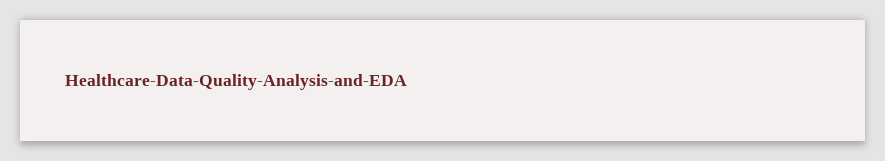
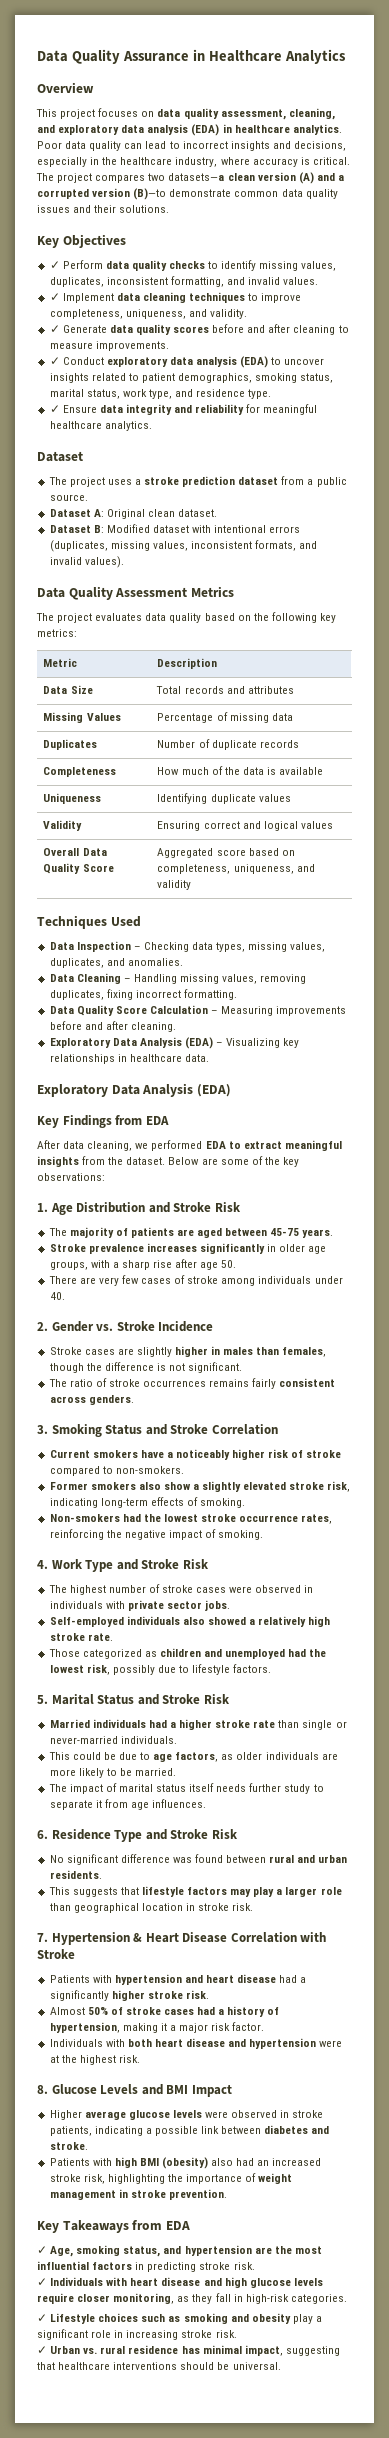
[65,74,407,90] Healthcare-Data-Quality-Analysis-and-EDA -> [37,49,346,64] [37,82,94,93] [36,108,335,120] [37,124,342,136] [37,141,346,151] [37,157,350,167] [36,172,344,184] [37,188,338,200] [37,205,170,213] [37,234,126,248] [49,260,337,271] [49,276,319,287] [49,292,302,303] [49,309,247,319] [49,324,349,335] [49,341,169,351] [49,356,325,368] [49,373,334,383] [49,389,272,399] [49,404,318,415] [49,421,152,431] [37,451,83,462] [48,476,347,487] [49,494,88,501] [49,509,218,519] [49,524,301,533] [49,540,318,552] [49,556,124,568] [37,586,234,600] [36,612,336,623] [37,629,77,637] [43,658,78,667] [157,658,218,669] [43,685,93,694] [156,686,294,694] [43,712,121,723] [157,712,293,723] [43,739,98,750] [157,739,299,750] [43,767,117,777] [157,766,324,775] [43,793,102,804] [157,793,291,804] [43,820,83,831] [157,821,333,831] [43,848,107,856] [43,863,114,874] [157,848,295,858] [157,864,315,874] [157,880,192,890] [37,915,141,929] [49,941,326,952] [49,958,183,968] [49,973,307,984] [49,989,237,1000] [49,1005,347,1016] [49,1021,176,1032] [49,1037,300,1049] [49,1054,209,1064] [37,1083,231,1097] [37,1115,169,1128] [37,1140,342,1151] [37,1156,299,1167] [37,1173,105,1181] [37,1202,241,1215] [48,1227,334,1238] [49,1243,327,1254] [49,1259,237,1270] [48,1275,343,1286] [49,1292,65,1300] [37,1321,214,1332] [49,1346,327,1357] [49,1362,243,1373] [48,1378,336,1389] [49,1395,134,1405] [37,1424,278,1437] [49,1449,342,1460] [49,1466,184,1476] [49,1481,351,1492] [49,1497,246,1508] [49,1514,333,1524] [49,1529,264,1540] [37,1559,209,1572] [48,1584,314,1595] [49,1600,231,1611] [49,1616,331,1627] [49,1633,113,1641] [48,1648,327,1659] [49,1664,272,1675] [37,1694,230,1705] [49,1719,347,1730] [49,1736,177,1744] [48,1752,338,1762] [49,1768,177,1778] [48,1783,324,1794] [49,1799,207,1810] [37,1829,238,1842] [49,1854,348,1865] [49,1870,102,1879] [48,1886,342,1897] [49,1903,254,1913] [37,1932,327,1945] [37,1949,75,1959] [49,1974,307,1985] [49,1990,209,2001] [49,2006,280,2017] [49,2022,265,2033] [49,2038,343,2049] [49,2055,140,2065] [37,2084,232,2097] [49,2110,324,2120] [49,2125,330,2136] [49,2142,88,2150] [49,2157,322,2169] [49,2173,293,2184] [49,2189,227,2200] [37,2220,190,2233] [37,2245,322,2257] [37,2261,255,2272] [37,2277,323,2288] [37,2293,347,2304] [37,2313,322,2324] [37,2329,237,2340] [37,2345,340,2356] [37,2362,281,2370] Data Quality Assurance in Healthcare Analytics // Overview // This project focuses on data quality assessment, cleaning, and exploratory data analysis (EDA) in healthcare analytics. Poor data quality can lead to incorrect insights and decisions, especially in the healthcare industry, where accuracy is critical. The project compares two datasets—a clean version (A) and a corrupted version (B)—to demonstrate common data quality issues and their solutions. // Key Objectives // ✓ Perform data quality checks to identify missing values, duplicates, inconsistent formatting, and invalid values. // ✓ Implement data cleaning techniques to improve completeness, uniqueness, and validity. // ✓ Generate data quality scores before and after cleaning to measure improvements. // ✓ Conduct exploratory data analysis (EDA) to uncover insights related to patient demographics, smoking status, marital status, work type, and residence type. // ✓ Ensure data integrity and reliability for meaningful healthcare analytics. // Dataset // The project uses a stroke prediction dataset from a public source. // Dataset A: Original clean dataset. // Dataset B: Modified dataset with intentional errors (duplicates, missing values, inconsistent formats, and invalid values). // Data Quality Assessment Metrics // The project evaluates data quality based on the following key metrics: // Metric | Description // Data Size | Total records and attributes // Missing Values | Percentage of missing data // Duplicates | Number of duplicate records // Completeness | How much of the data is available // Uniqueness | Identifying duplicate values // Validity | Ensuring correct and logical values // Overall Data Quality Score | Aggregated score based on completeness, uniqueness, and validity // Techniques Used // Data Inspection – Checking data types, missing values, duplicates, and anomalies. // Data Cleaning – Handling missing values, removing duplicates, fixing incorrect formatting. // Data Quality Score Calculation – Measuring improvements before and after cleaning. // Exploratory Data Analysis (EDA) – Visualizing key relationships in healthcare data. // Exploratory Data Analysis (EDA) // Key Findings from EDA // After data cleaning, we performed EDA to extract meaningful insights from the dataset. Below are some of the key observations: // 1. Age Distribution and Stroke Risk // The majority of patients are aged between 45-75 years. // Stroke prevalence increases significantly in older age groups, with a sharp rise after age 50. // There are very few cases of stroke among individuals under 40. // 2. Gender vs. Stroke Incidence // Stroke cases are slightly higher in males than females, though the difference is not significant. // The ratio of stroke occurrences remains fairly consistent across genders. // 3. Smoking Status and Stroke Correlation // Current smokers have a noticeably higher risk of stroke compared to non-smokers. // Former smokers also show a slightly elevated stroke risk, indicating long-term effects of smoking. // Non-smokers had the lowest stroke occurrence rates, reinforcing the negative impact of smoking. // 4. Work Type and Stroke Risk // The highest number of stroke cases were observed in individuals with private sector jobs. // Self-employed individuals also showed a relatively high stroke rate. // Those categorized as children and unemployed had the lowest risk, possibly due to lifestyle factors. // 5. Marital Status and Stroke Risk // Married individuals had a higher stroke rate than single or never-married individuals. // This could be due to age factors, as older individuals are more likely to be married. // The impact of marital status itself needs further study to separate it from age influences. // 6. Residence Type and Stroke Risk // No significant difference was found between rural and urban residents. // This suggests that lifestyle factors may play a larger role than geographical location in stroke risk. // 7. Hypertension & Heart Disease Correlation with Stroke // Patients with hypertension and heart disease had a significantly higher stroke risk. // Almost 50% of stroke cases had a history of hypertension, making it a major risk factor. // Individuals with both heart disease and hypertension were at the highest risk. // 8. Glucose Levels and BMI Impact // Higher average glucose levels were observed in stroke patients, indicating a possible link between diabetes and stroke. // Patients with high BMI (obesity) also had an increased stroke risk, highlighting the importance of weight management in stroke prevention. // Key Takeaways from EDA // ✓ Age, smoking status, and hypertension are the most influential factors in predicting stroke risk. // ✓ Individuals with heart disease and high glucose levels require closer monitoring, as they fall in high-risk categories. // ✓ Lifestyle choices such as smoking and obesity play a significant role in increasing stroke risk. // ✓ Urban vs. rural residence has minimal impact, suggesting that healthcare interventions should be universal.

